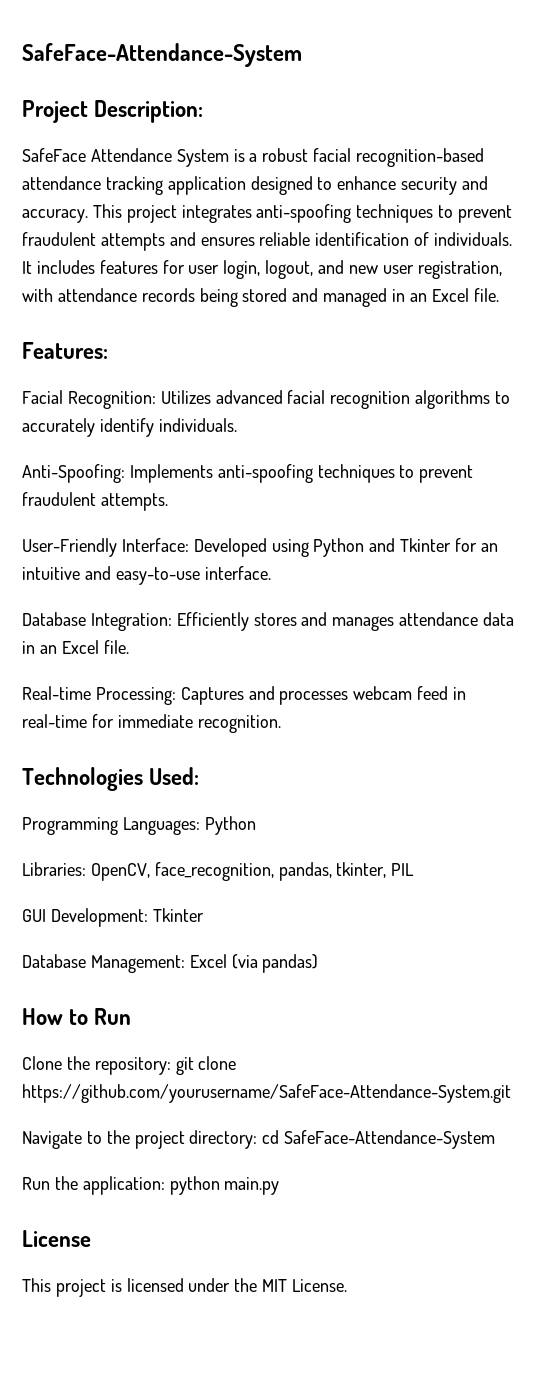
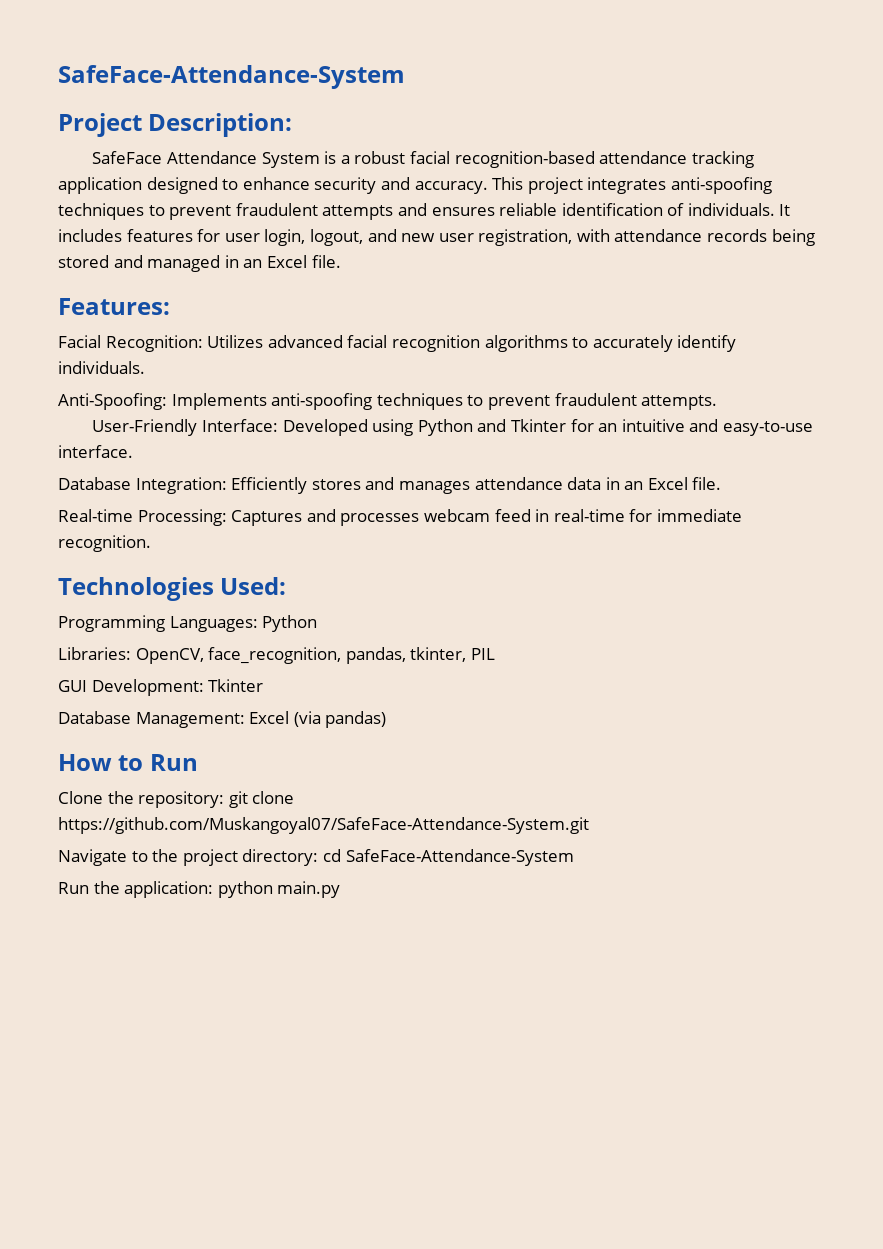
[22,1084,511,1103] https://github.com/yourusername/SafeFace-Attendance-System.git -> [58,817,589,834] https://github.com/Muskangoyal07/SafeFace-Attendance-System.git
[22,1230,91,1247] [22,1278,348,1297] // License // This project is licensed under the MIT License. -> (341, 889) none

